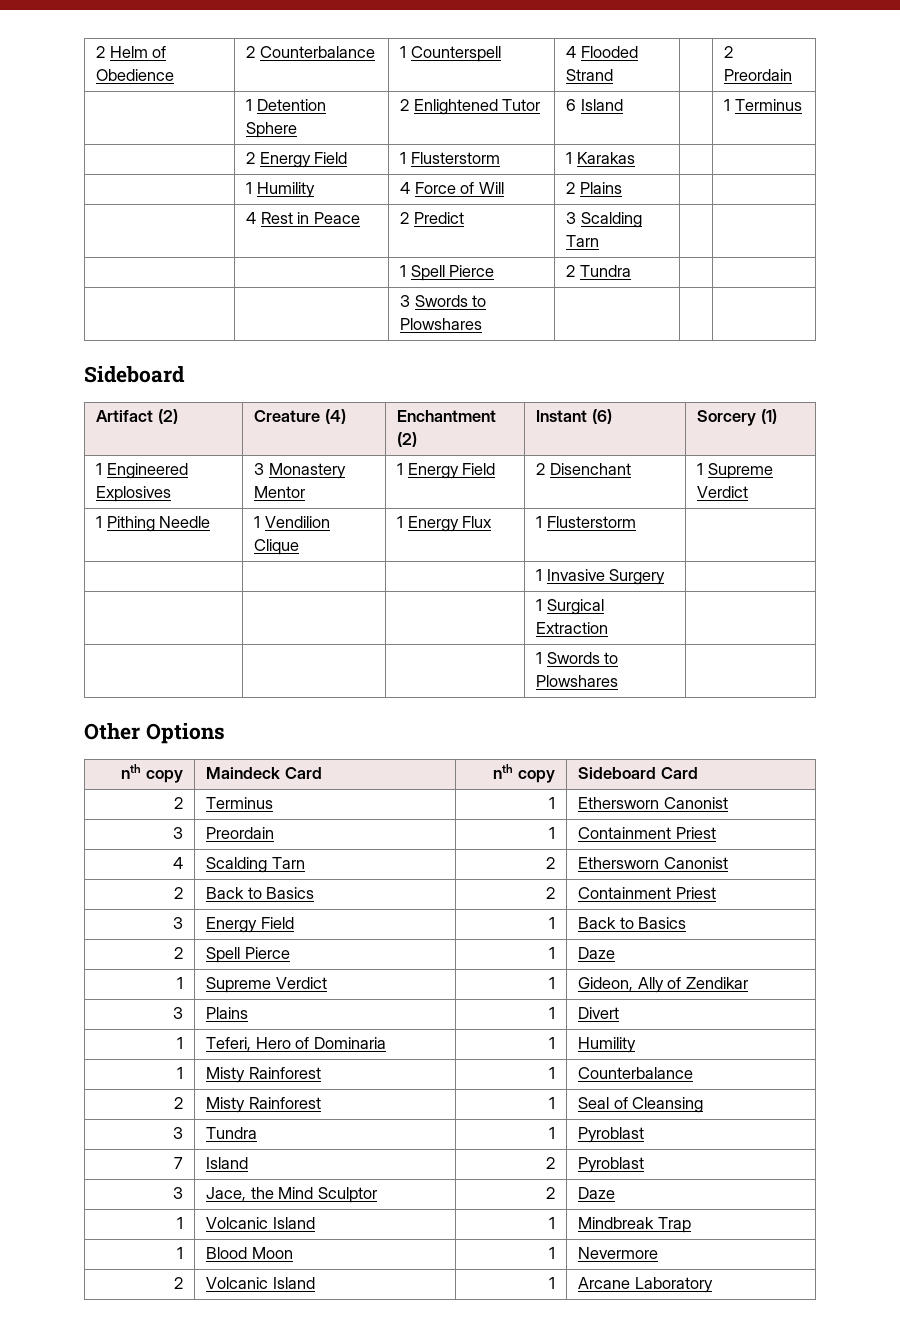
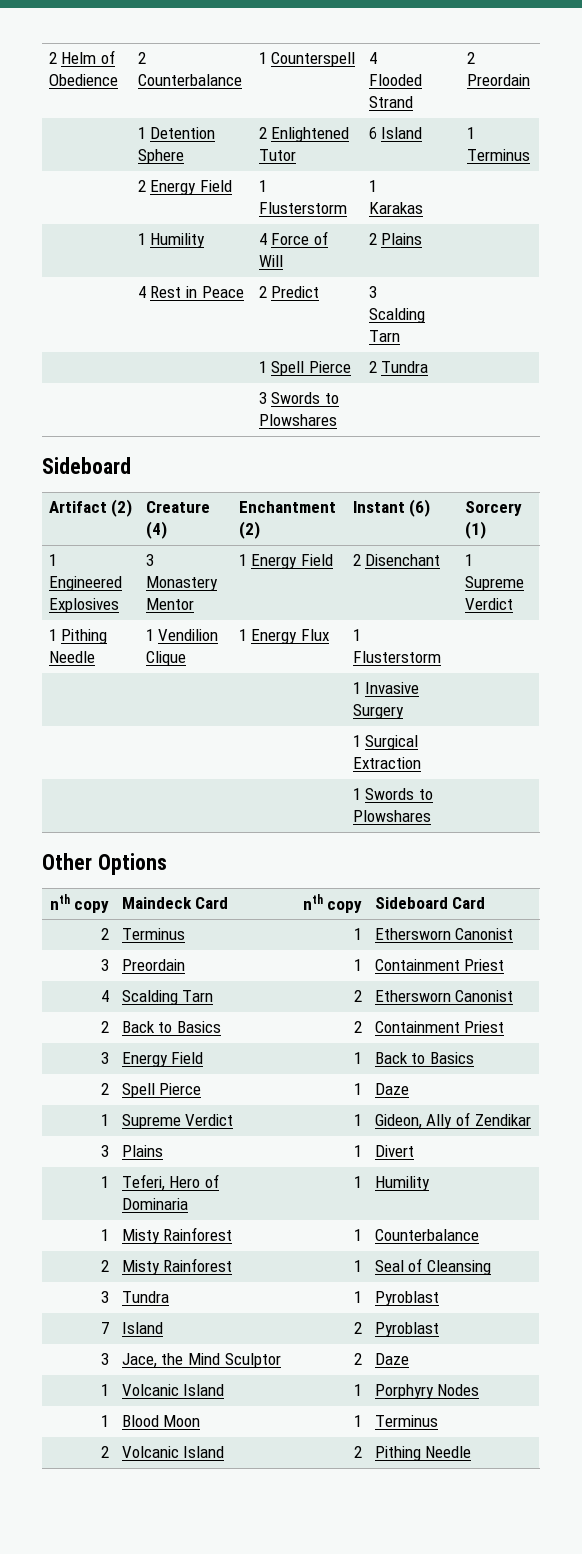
[578,1217,691,1233] Mindbreak Trap -> [374,1384,480,1399] Porphyry Nodes
[578,1247,659,1259] Nevermore -> [374,1415,438,1427] Terminus
[548,1277,555,1289] [578,1277,713,1293] 1 | Arcane Laboratory -> [354,1446,363,1458] [374,1446,472,1461] 2 | Pithing Needle

